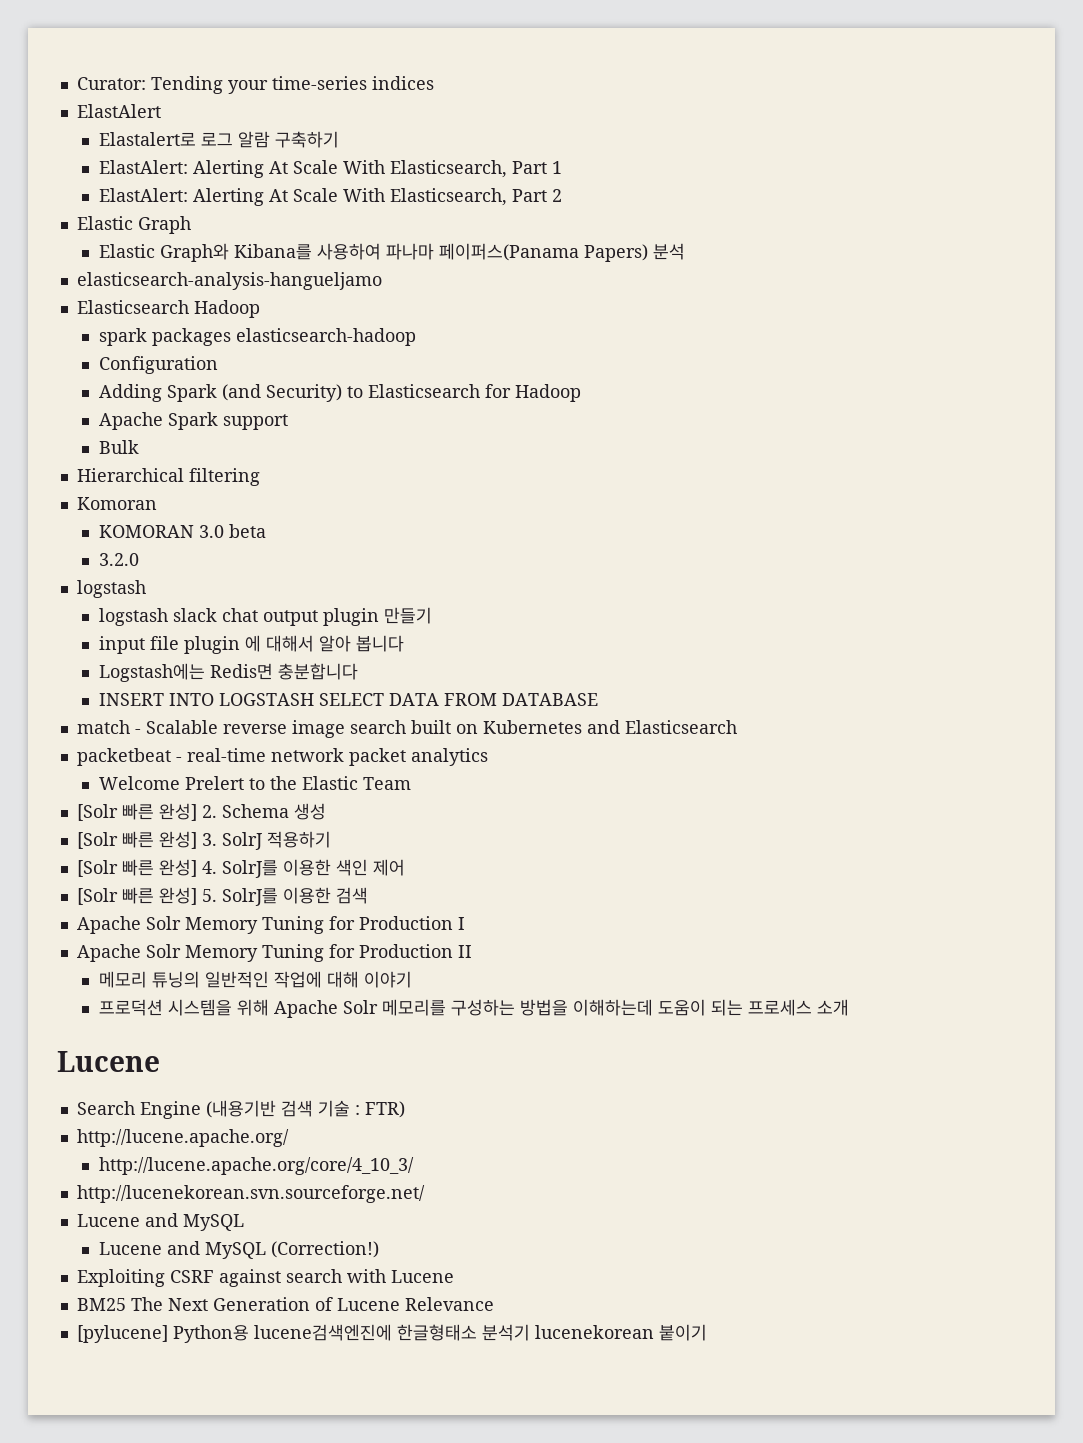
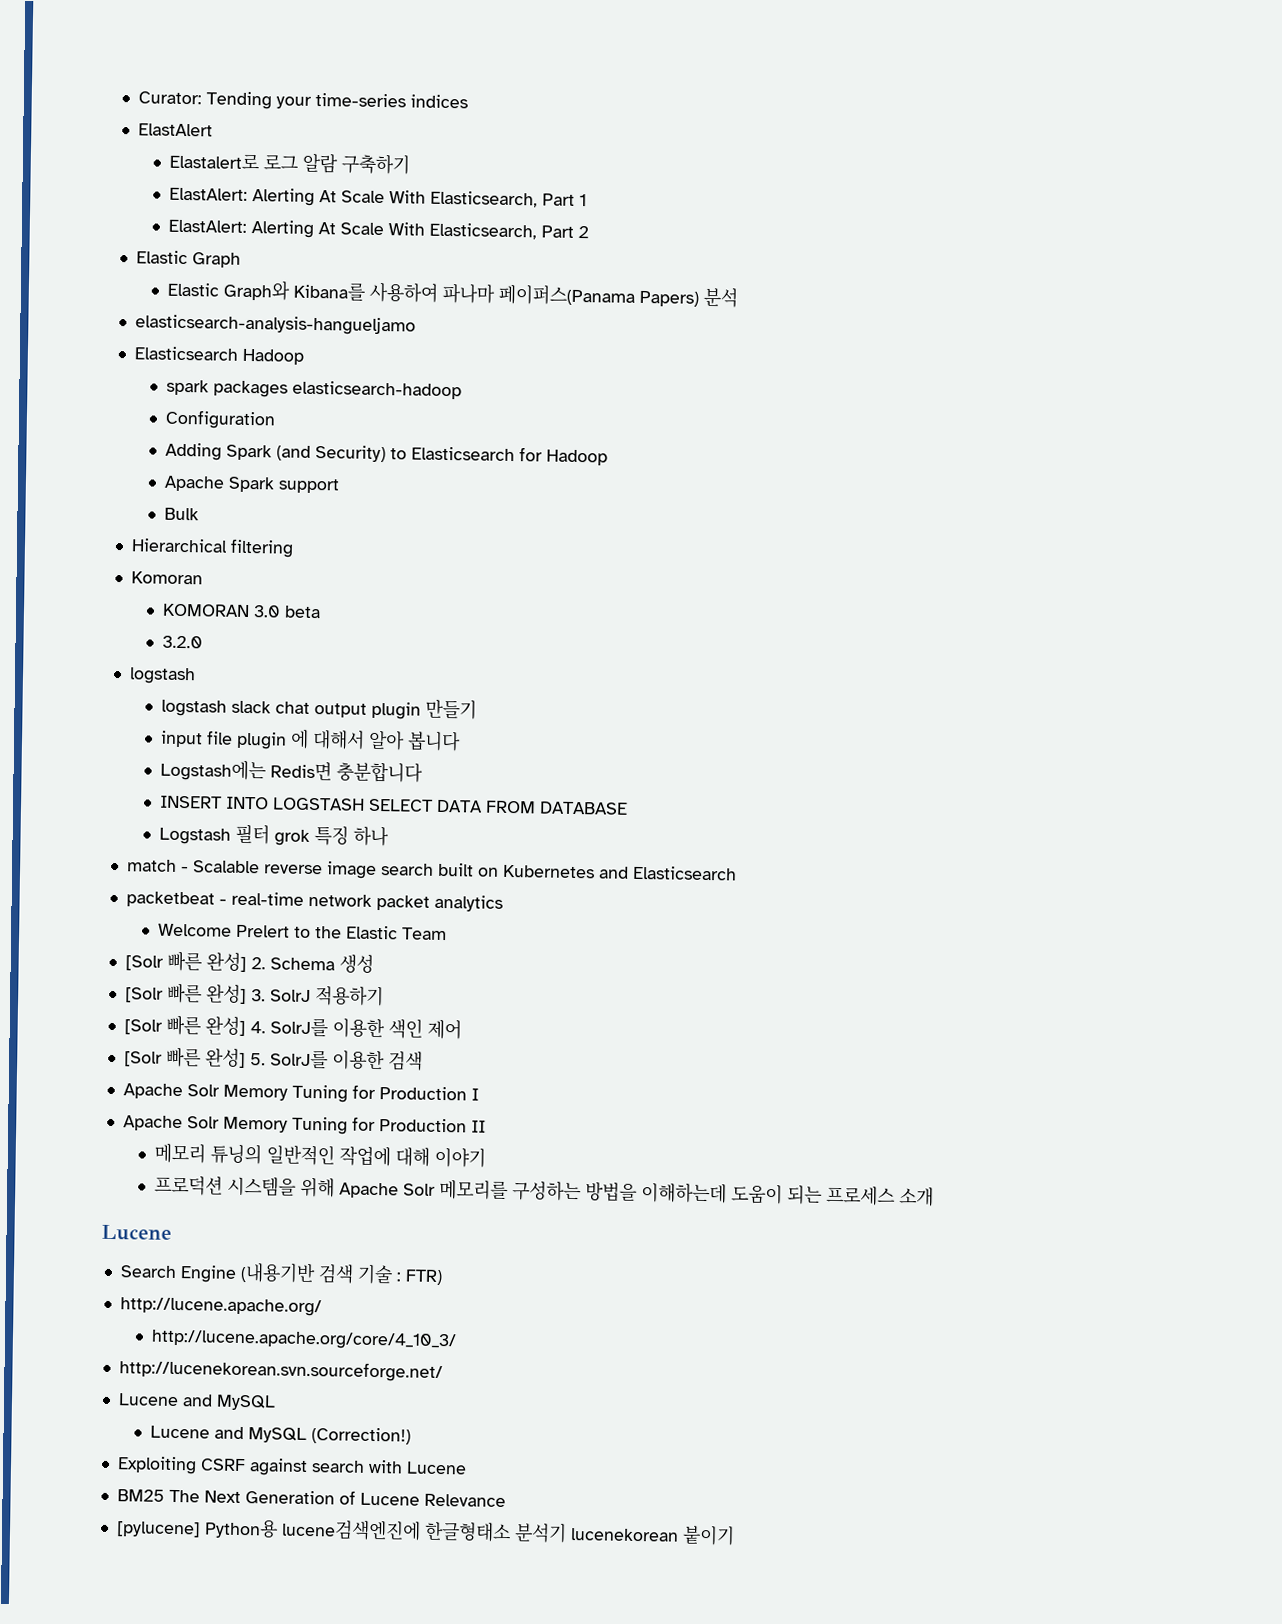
(598, 699) none -> [158,823,389,847] // Logstash 필터 grok 특징 하나

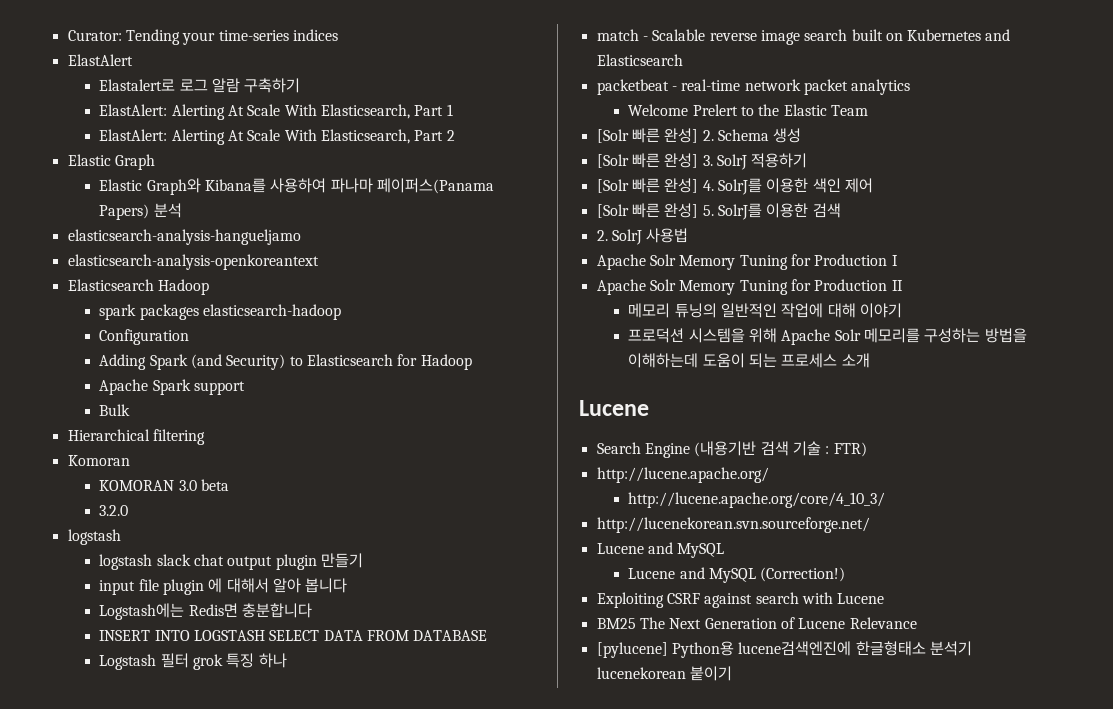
(416, 325) none -> [67,254,319,270] // elasticsearch-analysis-openkoreantext
(423, 1061) none -> [596,228,689,245] // 2. SolrJ 사용법

